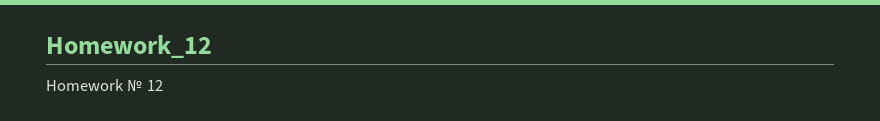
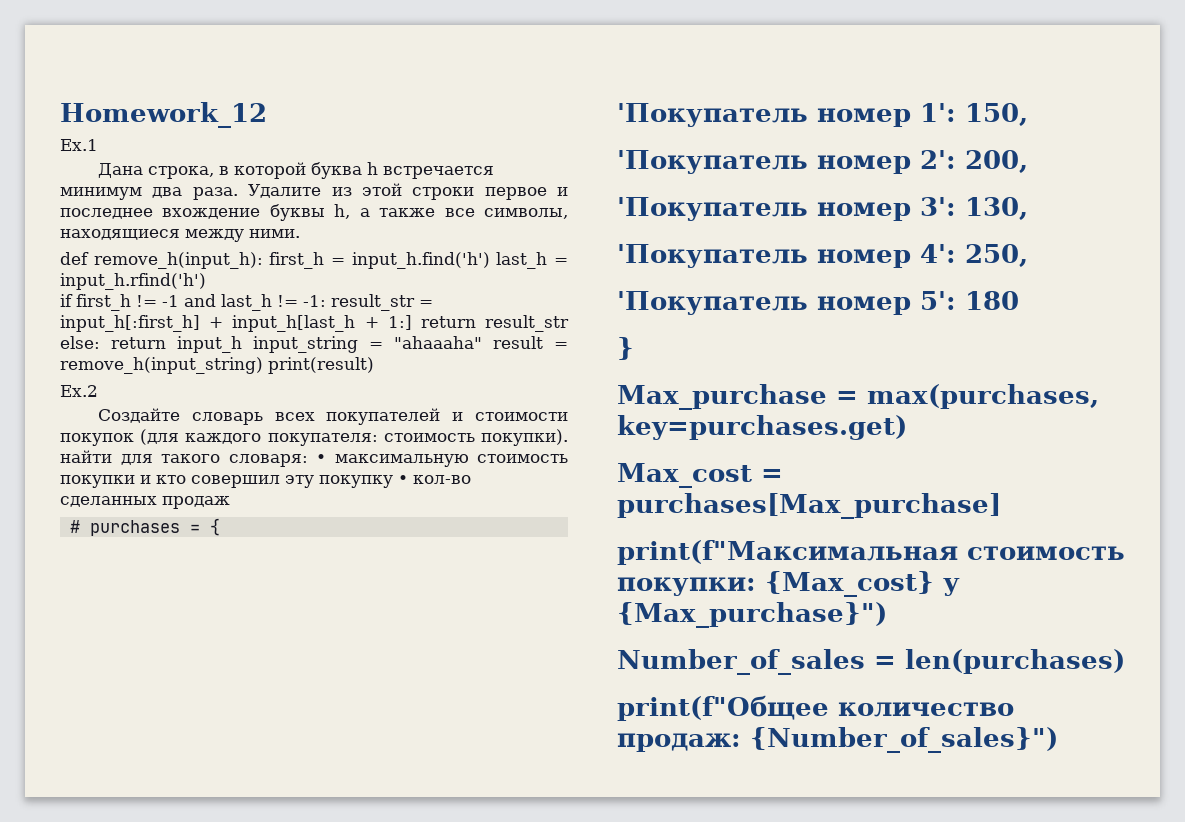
[46,79,163,92] Homework № 12 -> [60,139,98,151] [97,162,494,179] [60,183,568,200] [60,204,569,221] [60,229,300,242] [60,252,568,269] [60,273,206,290] [60,294,433,311] [60,315,569,332] [60,336,568,353] [60,357,374,374] [60,385,98,397] [97,408,568,425] [60,429,568,446] [60,450,568,467] [60,475,471,488] [60,496,230,509] [69,518,220,536] [617,103,1028,127] [617,150,1028,174] [617,197,1028,221] [617,244,1028,268] [617,291,1019,315] [617,337,634,360] [617,384,1099,410] [617,415,907,440] [617,463,783,488] [617,493,1001,519] [617,540,1125,565] [617,571,960,597] [617,602,887,628] [617,649,1125,675] [617,695,1014,721] [617,727,1058,753] Ex.1 // Дана строка, в которой буква h встречается минимум два раза. Удалите из этой строки первое и последнее вхождение буквы h, а также все символы, находящиеся между ними. // def remove_h(input_h): first_h = input_h.find('h') last_h = input_h.rfind('h') // if first_h != -1 and last_h != -1: result_str = input_h[:first_h] + input_h[last_h + 1:] return result_str else: return input_h input_string = "ahaaaha" result = remove_h(input_string) print(result) // Ex.2 // Создайте словарь всех покупателей и стоимости покупок (для каждого покупателя: стоимость покупки). найти для такого словаря: • максимальную стоимость покупки и кто совершил эту покупку • кол-во сделанных продаж // # purchases = { // 'Покупатель номер 1': 150, // 'Покупатель номер 2': 200, // 'Покупатель номер 3': 130, // 'Покупатель номер 4': 250, // 'Покупатель номер 5': 180 // } // Max_purchase = max(purchases, key=purchases.get) // Max_cost = purchases[Max_purchase] // print(f"Максимальная стоимость покупки: {Max_cost} у {Max_purchase}") // Number_of_sales = len(purchases) // print(f"Общее количество продаж: {Number_of_sales}")

